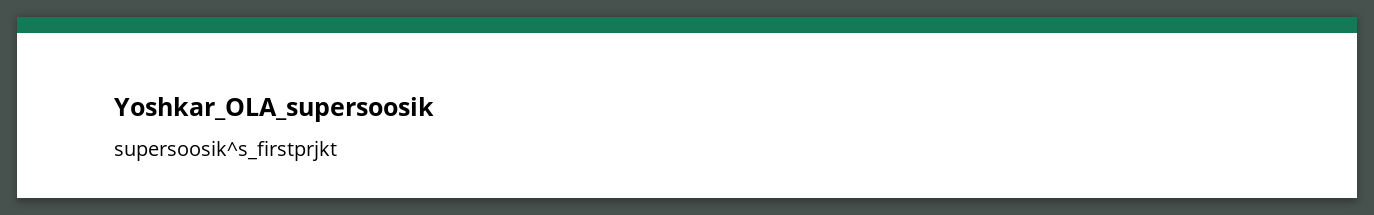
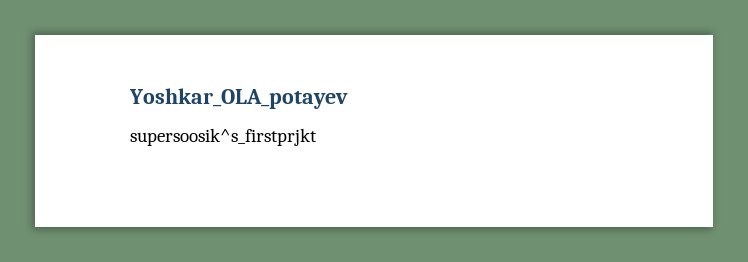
[114,97,434,122] Yoshkar_OLA_supersoosik -> [129,88,348,109] Yoshkar_OLA_potayev

